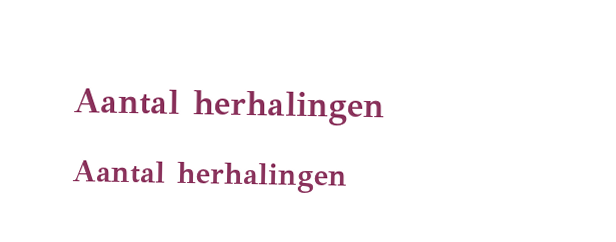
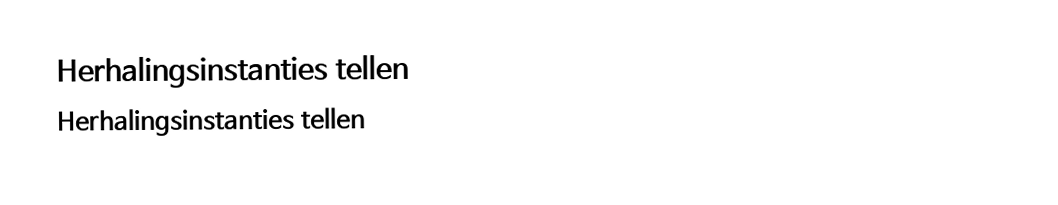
[73,88,385,127] [71,160,348,194] Aantal herhalingen // Aantal herhalingen -> [56,53,409,89] [57,107,366,137] Herhalingsinstanties tellen // Herhalingsinstanties tellen

